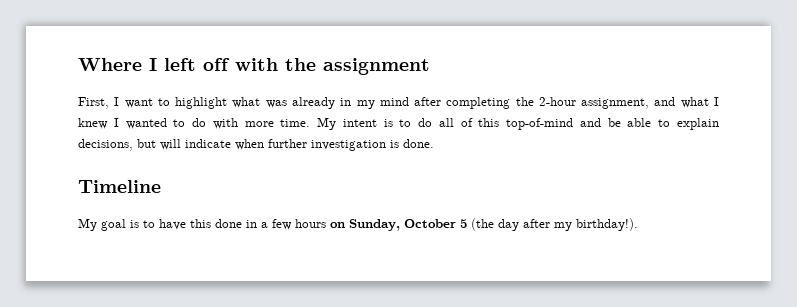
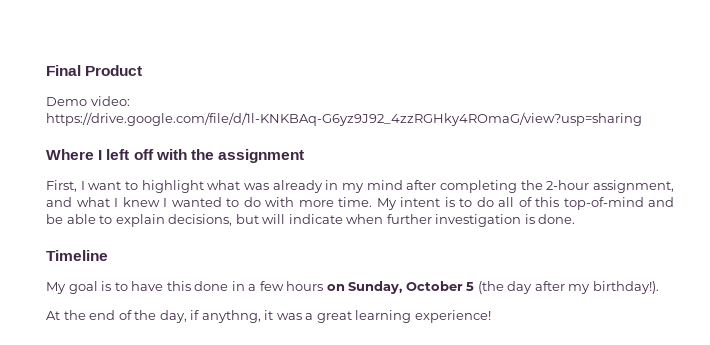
(78, 64) none -> [46,65,143,76] [46,96,130,106] [46,112,642,126] Final Product // Demo video: https://drive.google.com/file/d/1l-KNKBAq-G6yz9J92_4zzRGHky4ROmaG/view?usp=sharing //
(638, 224) none -> [46,310,491,323] // At the end of the day, if anythng, it was a great learning experience!

